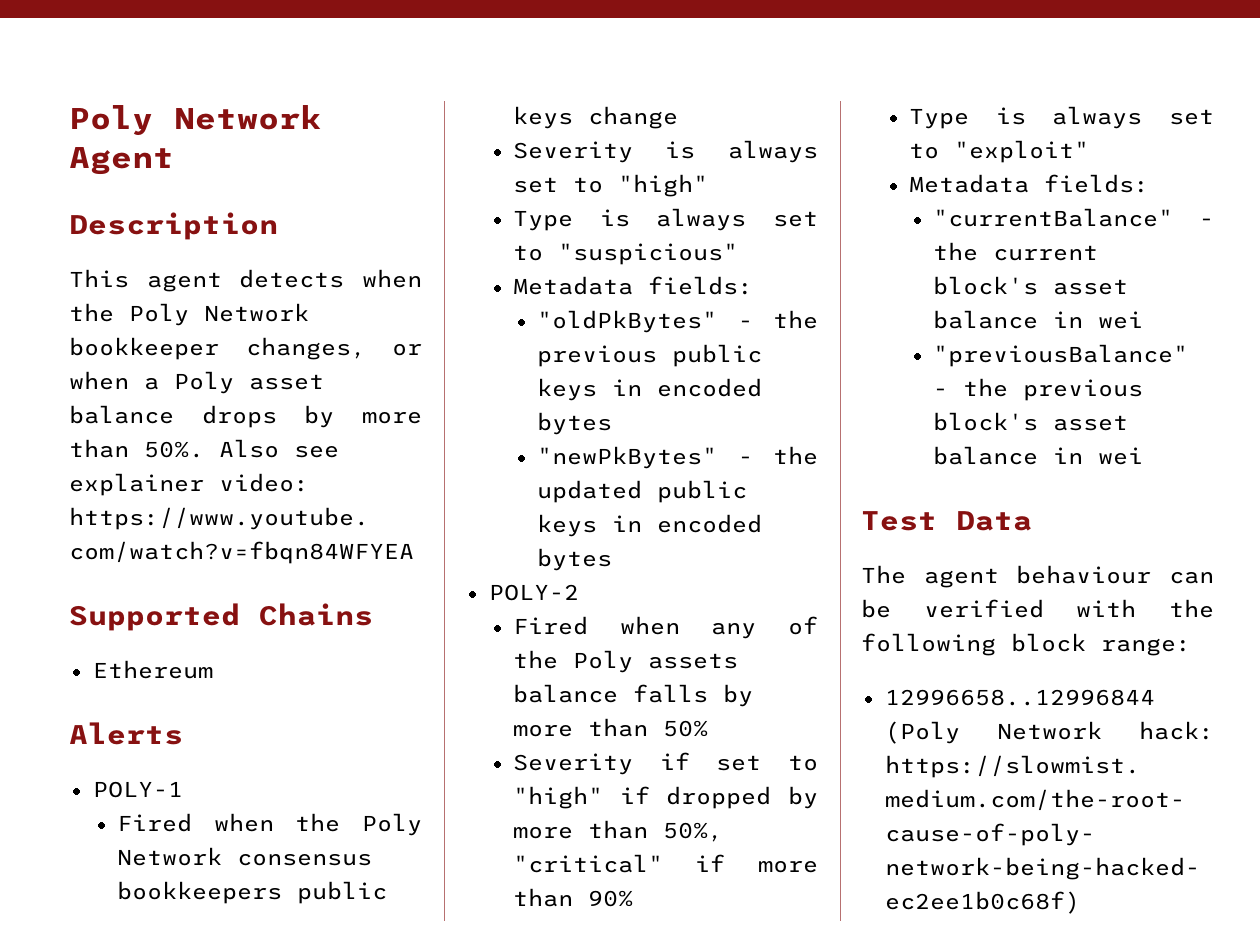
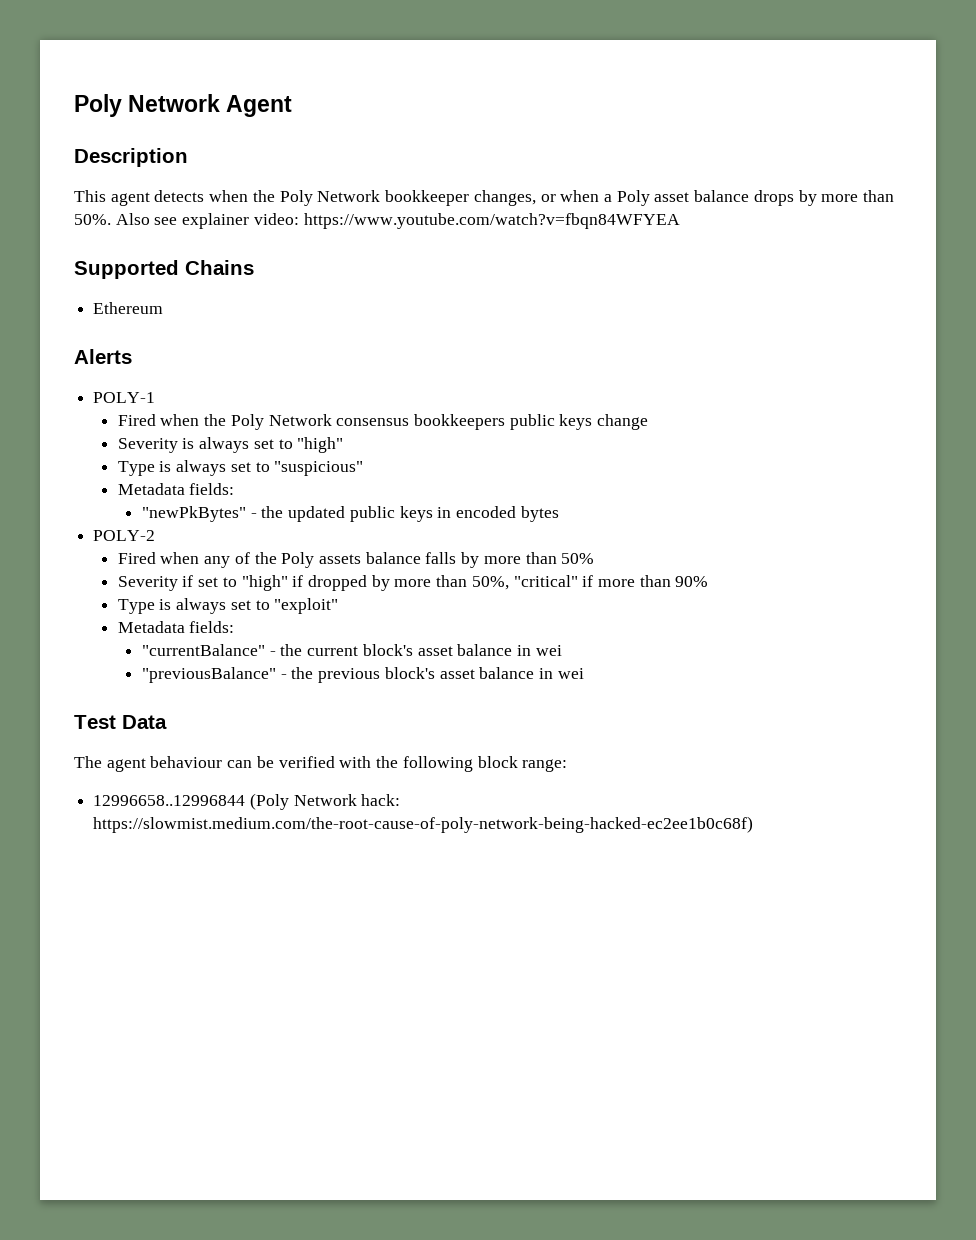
[537,310,818,333] [537,344,763,367] [537,378,763,401] [537,412,613,435] // "oldPkBytes" - the previous public keys in encoded bytes -> (235, 489) none

